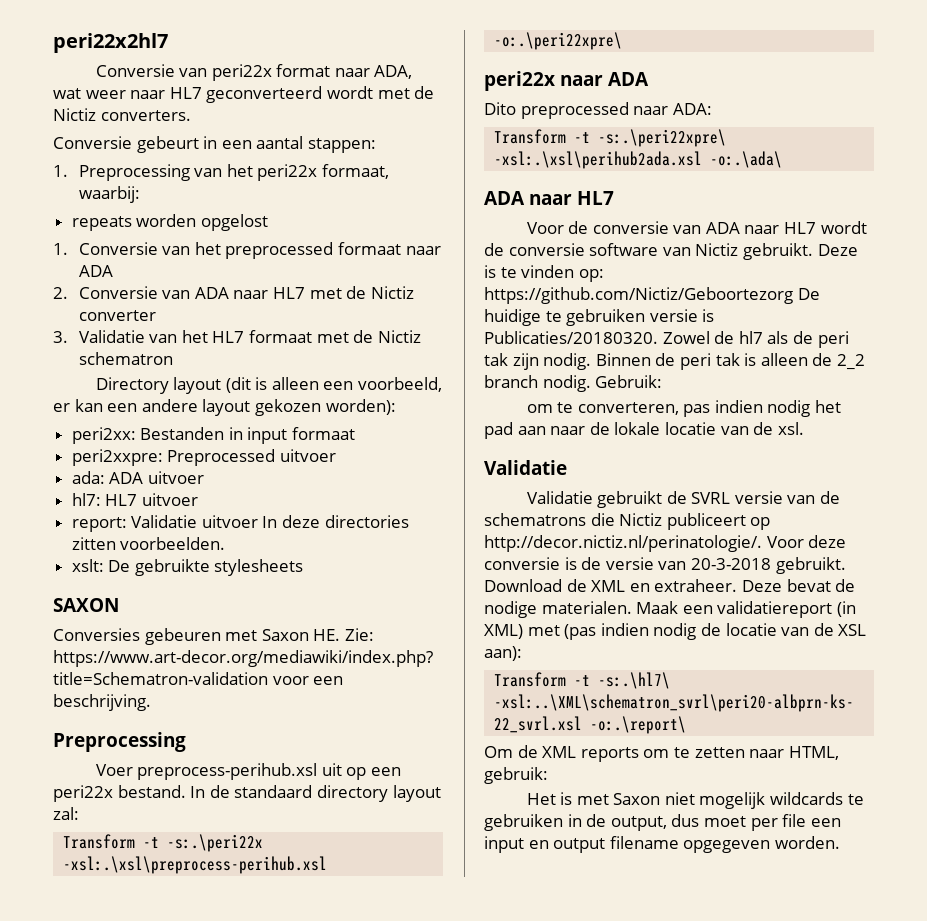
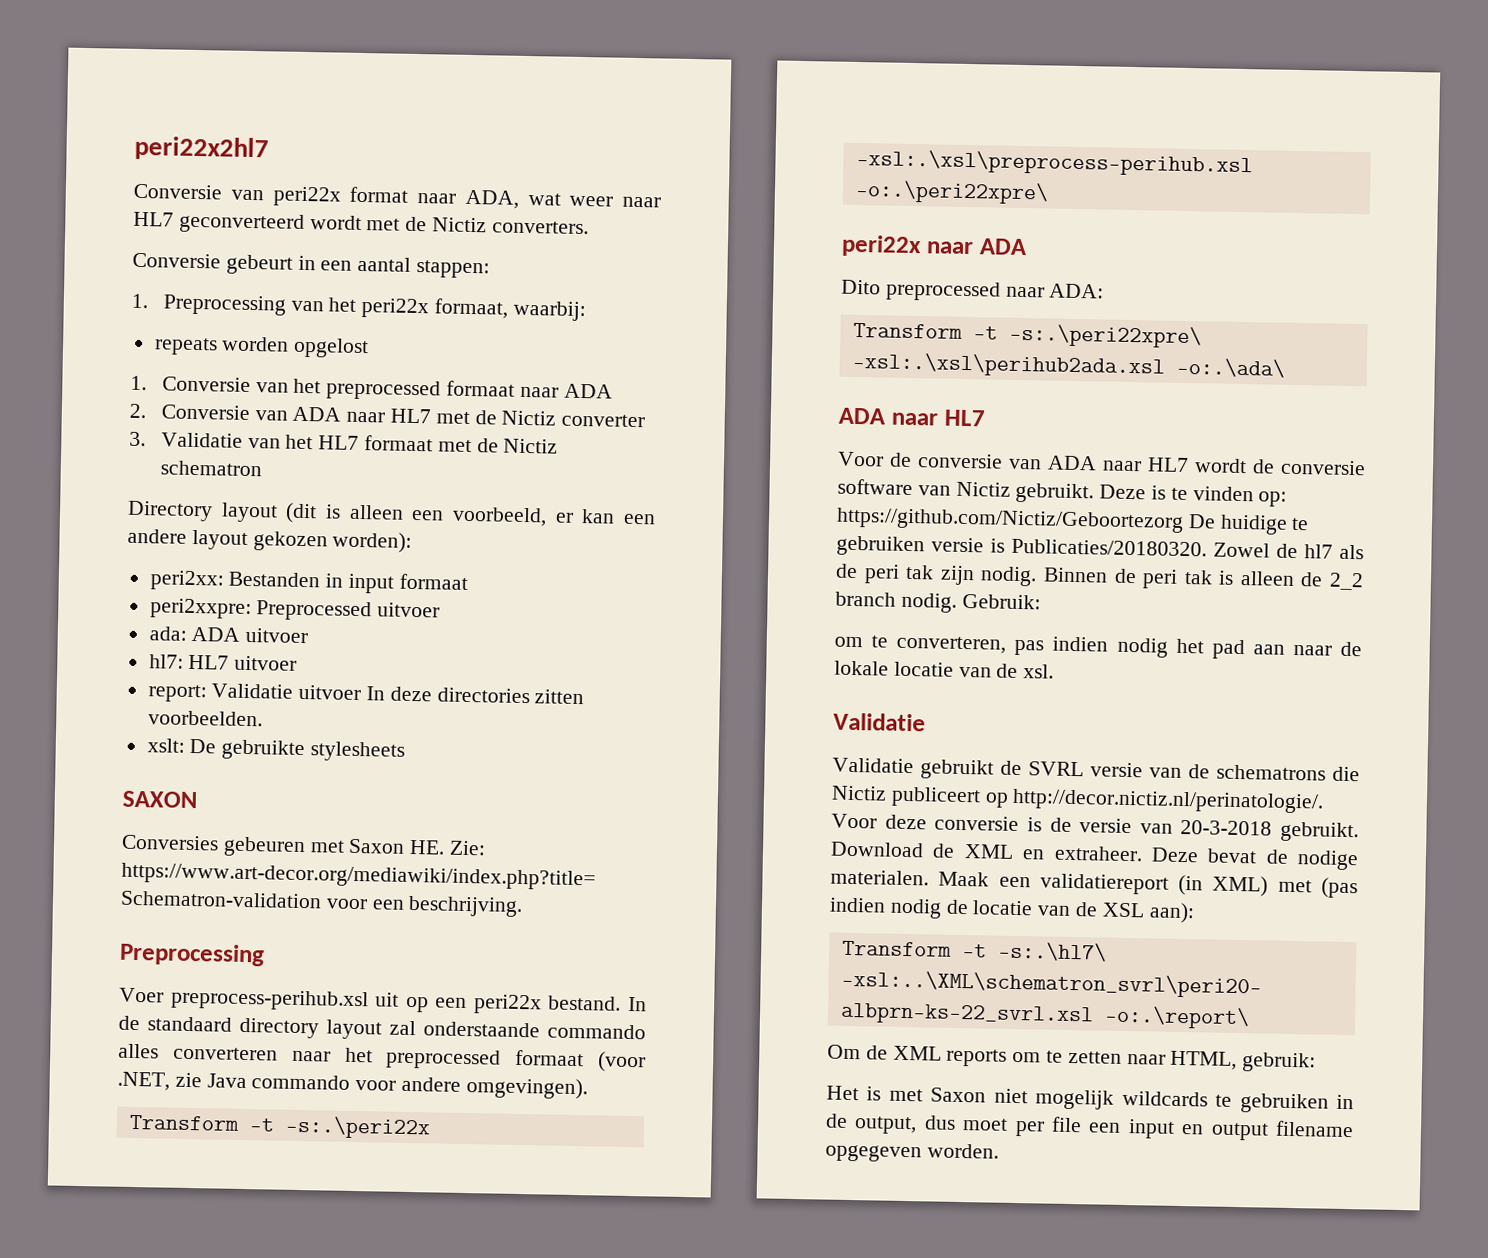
[53,807,79,820] zal: -> [389,1020,646,1040] [118,1043,646,1073] [117,1071,588,1100] zal onderstaande commando alles converteren naar het preprocessed formaat (voor .NET, zie Java commando voor andere omgevingen).

